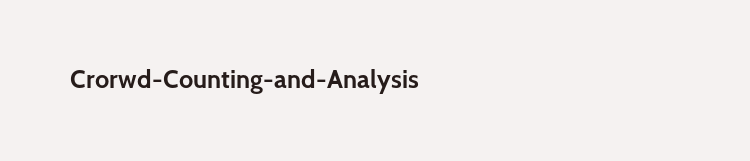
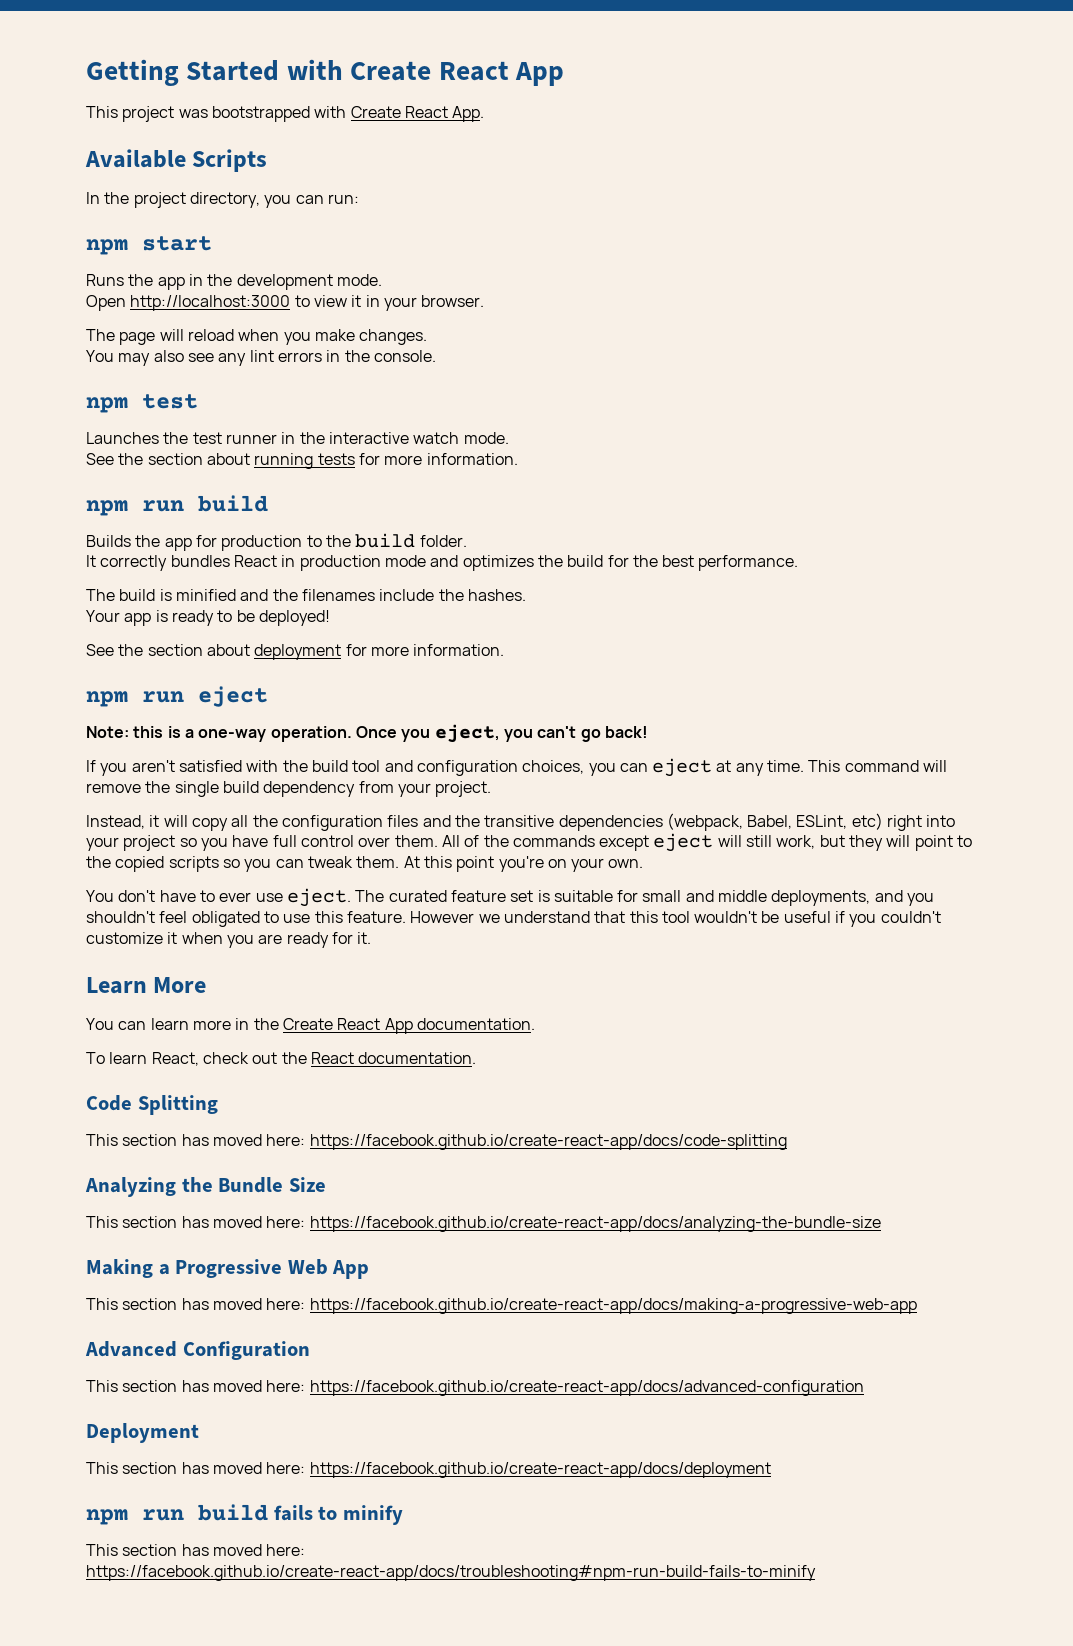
[70,69,419,94] Crorwd-Counting-and-Analysis -> [86,59,565,86] [86,106,485,122] [85,149,268,172] [86,192,359,208] [86,236,212,255] [86,274,382,290] [86,295,485,311] [86,329,428,345] [86,350,436,366] [86,394,198,413] [86,432,509,444] [86,453,518,469] [86,495,268,516] [86,533,467,551] [86,555,799,571] [86,589,526,601] [86,610,330,626] [86,644,505,660] [86,686,268,707] [86,724,648,743] [86,758,948,777] [86,781,492,797] [86,813,956,831] [86,833,973,852] [86,856,644,872] [86,888,935,907] [86,911,941,927] [86,932,372,948] [86,977,207,994] [86,1018,535,1034] [86,1052,477,1066] [86,1095,218,1115] [86,1134,787,1150] [85,1177,326,1197] [86,1216,881,1232] [86,1259,370,1279] [86,1298,917,1314] [85,1341,310,1360] [86,1380,864,1396] [86,1423,199,1443] [86,1462,771,1478] [86,1504,403,1525] [86,1544,306,1556] [86,1565,816,1581] Getting Started with Create React App // This project was bootstrapped with Create React App. // Available Scripts // In the project directory, you can run: // npm start // Runs the app in the development mode. // Open http://localhost:3000 to view it in your browser. // The page will reload when you make changes. // You may also see any lint errors in the console. // npm test // Launches the test runner in the interactive watch mode. // See the section about running tests for more information. // npm run build // Builds the app for production to the build folder. // It correctly bundles React in production mode and optimizes the build for the best performance. // The build is minified and the filenames include the hashes. // Your app is ready to be deployed! // See the section about deployment for more information. // npm run eject // Note: this is a one-way operation. Once you eject, you can't go back! // If you aren't satisfied with the build tool and configuration choices, you can eject at any time. This command will remove the single build dependency from your project. // Instead, it will copy all the configuration files and the transitive dependencies (webpack, Babel, ESLint, etc) right into your project so you have full control over them. All of the commands except eject will still work, but they will point to the copied scripts so you can tweak them. At this point you're on your own. // You don't have to ever use eject. The curated feature set is suitable for small and middle deployments, and you shouldn't feel obligated to use this feature. However we understand that this tool wouldn't be useful if you couldn't customize it when you are ready for it. // Learn More // You can learn more in the Create React App documentation. // To learn React, check out the React documentation. // Code Splitting // This section has moved here: https://facebook.github.io/create-react-app/docs/code-splitting // Analyzing the Bundle Size // This section has moved here: https://facebook.github.io/create-react-app/docs/analyzing-the-bundle-size // Making a Progressive Web App // This section has moved here: https://facebook.github.io/create-react-app/docs/making-a-progressive-web-app // Advanced Configuration // This section has moved here: https://facebook.github.io/create-react-app/docs/advanced-configuration // Deployment // This section has moved here: https://facebook.github.io/create-react-app/docs/deployment // npm run build fails to minify // This section has moved here: https://facebook.github.io/create-react-app/docs/troubleshooting#npm-run-build-fails-to-minify

